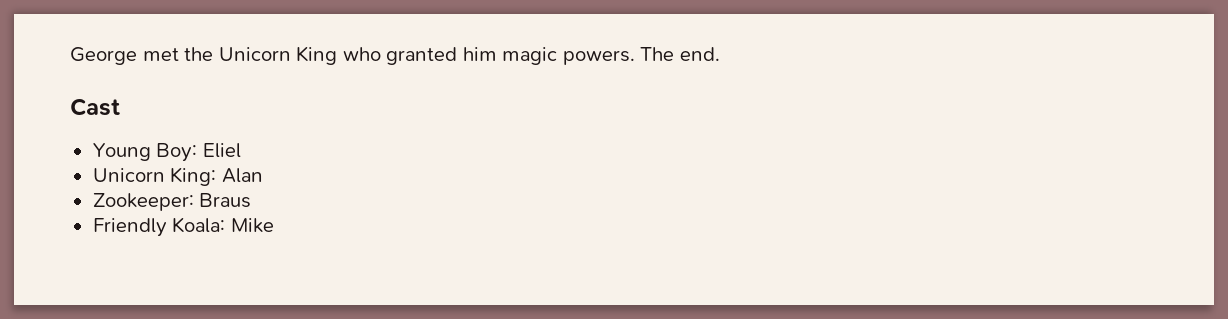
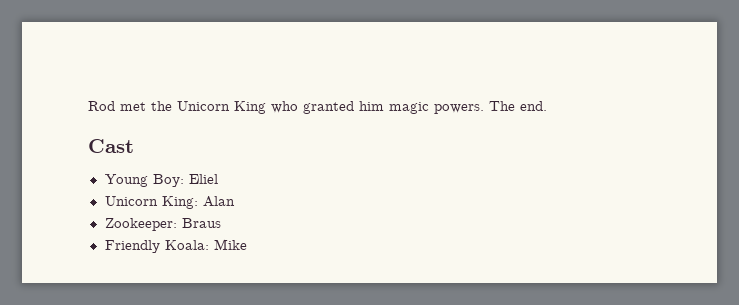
[70,47,137,65] George -> [88,101,115,111] Rod

